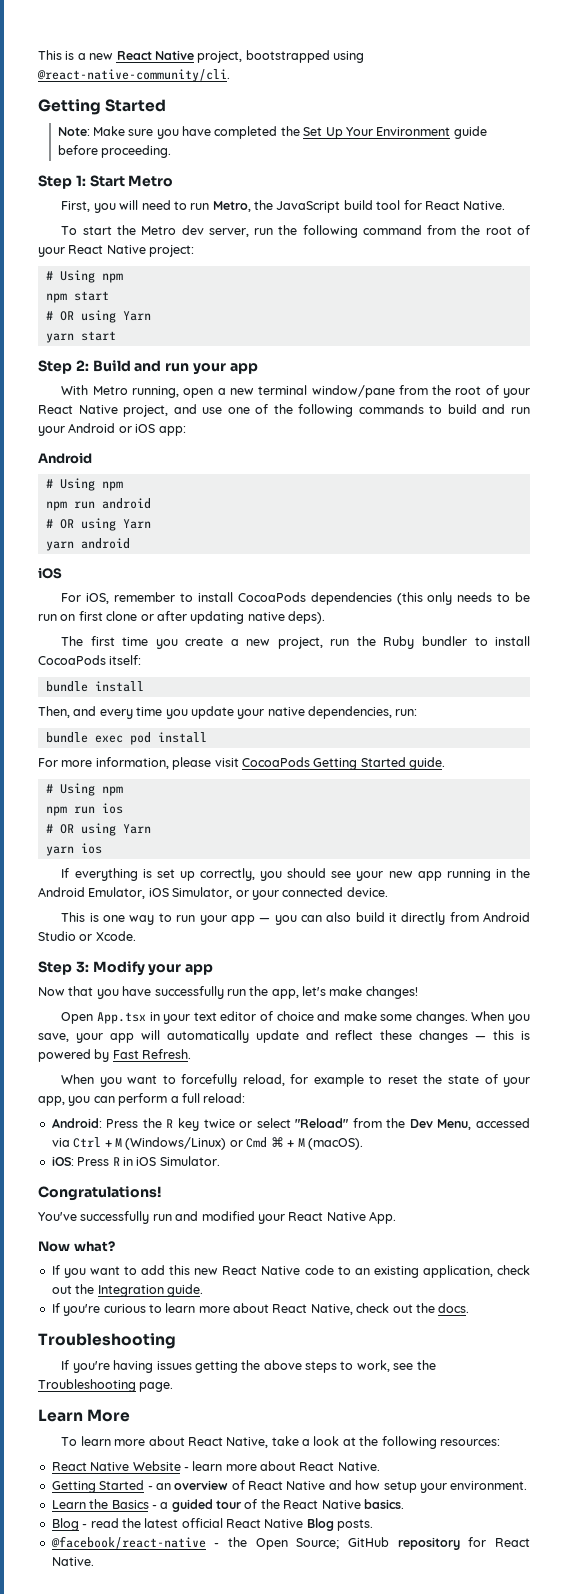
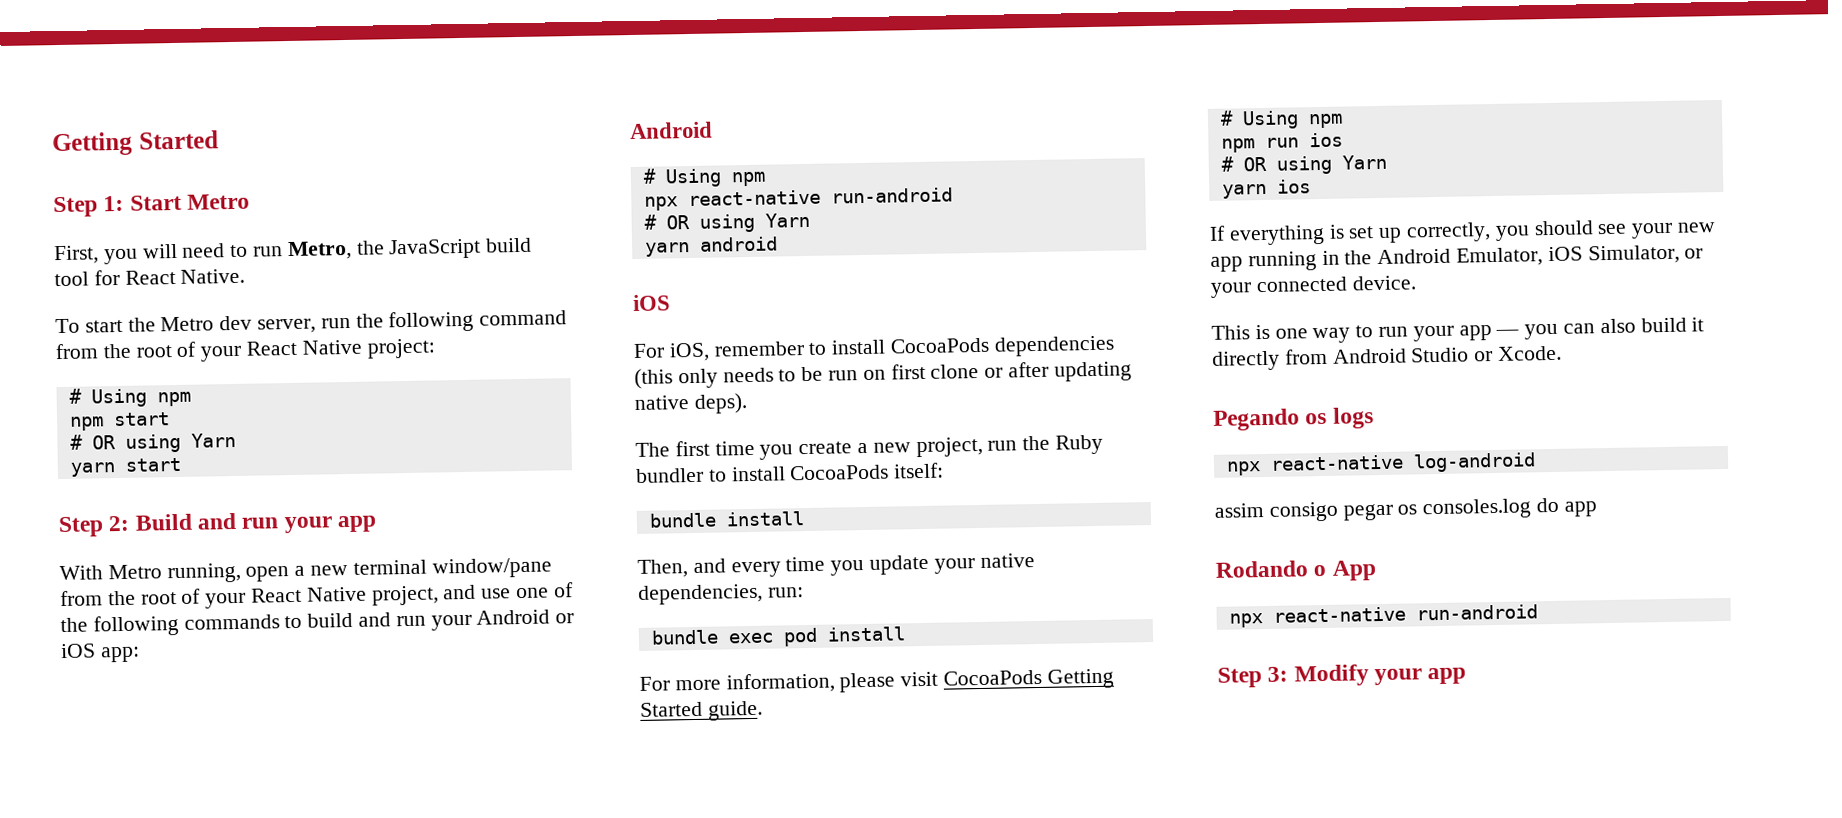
[38,50,364,63] [37,69,230,82] [38,99,167,115] [57,126,487,139] [57,145,171,158] This is a new React Native project, bootstrapped using @react-native-community/cli. // Getting Started // Note: Make sure you have completed the Set Up Your Environment guide before proceeding. -> [52,130,219,157] Getting Started
[45,498,151,511] npm run android -> [643,187,953,211] npx react-native run-android
(136, 936) none -> [1213,407,1374,431] [1225,452,1536,476] [1214,497,1597,522] [1215,560,1377,581] [1228,604,1538,628] // Pegando os logs // npx react-native log-android // assim consigo pegar os consoles.log do app // Rodando o App // npx react-native run-android
[38,986,418,999] [61,1011,530,1024] [38,1030,531,1043] [38,1049,192,1062] [61,1074,530,1087] [38,1093,246,1106] [51,1118,531,1131] [51,1137,364,1150] [51,1156,220,1166] [38,1186,161,1201] [38,1211,396,1224] [38,1241,115,1252] [51,1265,530,1278] [51,1284,203,1297] [51,1303,470,1316] [38,1333,176,1349] [61,1360,436,1373] [38,1379,174,1392] [38,1409,131,1422] [61,1436,500,1449] [51,1461,380,1471] [51,1480,528,1493] [51,1499,404,1512] [51,1518,374,1531] [50,1536,530,1550] [51,1557,94,1566] // Now that you have successfully run the app, let's make changes! // Open App.tsx in your text editor of choice and make some changes. When you save, your app will automatically update and reflect these changes — this is powered by Fast Refresh. // When you want to forcefully reload, for example to reset the state of your app, you can perform a full reload: // Android: Press the R key twice or select "Reload" from the Dev Menu, accessed via Ctrl + M (Windows/Linux) or Cmd ⌘ + M (macOS). // iOS: Press R in iOS Simulator. // Congratulations! // You've successfully run and modified your React Native App. // Now what? // If you want to add this new React Native code to an existing application, check out the Integration guide. // If you're curious to learn more about React Native, check out the docs. // Troubleshooting // If you're having issues getting the above steps to work, see the Troubleshooting page. // Learn More // To learn more about React Native, take a look at the following resources: // React Native Website - learn more about React Native. // Getting Started - an overview of React Native and how setup your environment. // Learn the Basics - a guided tour of the React Native basics. // Blog - read the latest official React Native Blog posts. // @facebook/react-native - the Open Source; GitHub repository for React Native. -> (1467, 676) none

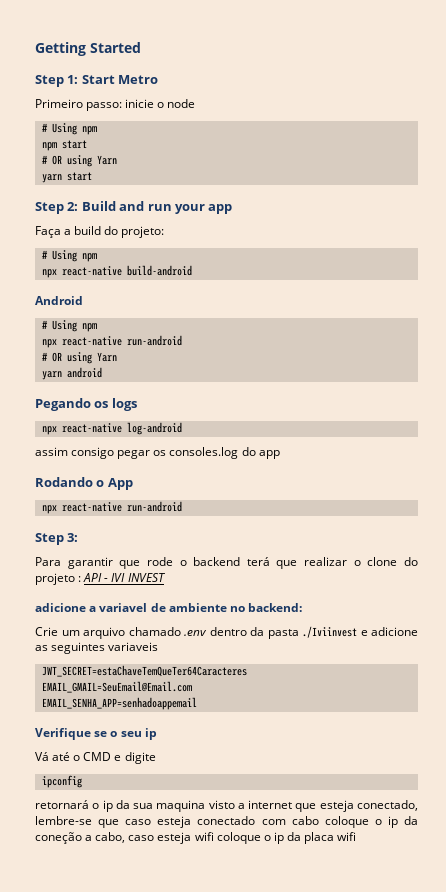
[54,237,533,265] [54,268,246,287] [55,310,568,334] [55,338,436,362] First, you will need to run Metro, the JavaScript build tool for React Native. // To start the Metro dev server, run the following command from the root of your React Native project: -> [35,99,196,111] Primeiro passo: inicie o node
[59,557,552,584] [60,582,574,609] [60,609,575,637] [60,643,140,663] With Metro running, open a new terminal window/pane from the root of your React Native project, and use one of the following commands to build and run your Android or iOS app: -> [35,226,165,238] [41,250,97,262] [41,265,192,278] Faça a build do projeto: // # Using npm // npx react-native build-android
[632,294,671,312] [633,335,1115,362] [634,361,1132,389] [634,393,748,414] [635,434,1104,460] [636,462,945,483] [648,511,805,528] [637,553,1035,578] [638,583,804,605] [650,626,906,647] [639,668,1114,694] [640,700,763,721] [1219,110,1343,130] [1220,132,1343,153] [1220,154,1387,175] [1221,179,1311,199] [1209,220,1717,246] [1210,244,1704,272] [1210,275,1416,298] [1211,317,1705,344] [1212,345,1563,371] // iOS // For iOS, remember to install CocoaPods dependencies (this only needs to be run on first clone or after updating native deps). // The first time you create a new project, run the Ruby bundler to install CocoaPods itself: // bundle install // Then, and every time you update your native dependencies, run: // bundle exec pod install // For more information, please visit CocoaPods Getting Started guide. // # Using npm // npm run ios // # OR using Yarn // yarn ios // If everything is set up correctly, you should see your new app running in the Android Emulator, iOS Simulator, or your connected device. // This is one way to run your app — you can also build it directly from Android Studio or Xcode. -> (102, 372) none
[1293,664,1467,687] Modify your app -> [35,557,418,569] [35,573,166,585] [35,603,303,612] [35,626,418,639] [35,642,159,654] [41,665,247,677] [41,681,192,693] [41,697,197,710] [35,728,157,740] [35,752,156,764] [41,775,82,788] [35,800,418,812] [35,816,419,828] [35,832,357,844] // Para garantir que rode o backend terá que realizar o clone do projeto : API - IVI INVEST // adicione a variavel de ambiente no backend: // Crie um arquivo chamado .env dentro da pasta ./Iviinvest e adicione as seguintes variaveis // JWT_SECRET=estaChaveTemQueTer64Caracteres // EMAIL_GMAIL=SeuEmail@Email.com // EMAIL_SENHA_APP=senhadoappemail // Verifique se o seu ip // Vá até o CMD e digite // ipconfig // retornará o ip da sua maquina visto a internet que esteja conectado, lembre-se que caso esteja conectado com cabo coloque o ip da coneção a cabo, caso esteja wifi coloque o ip da placa wifi

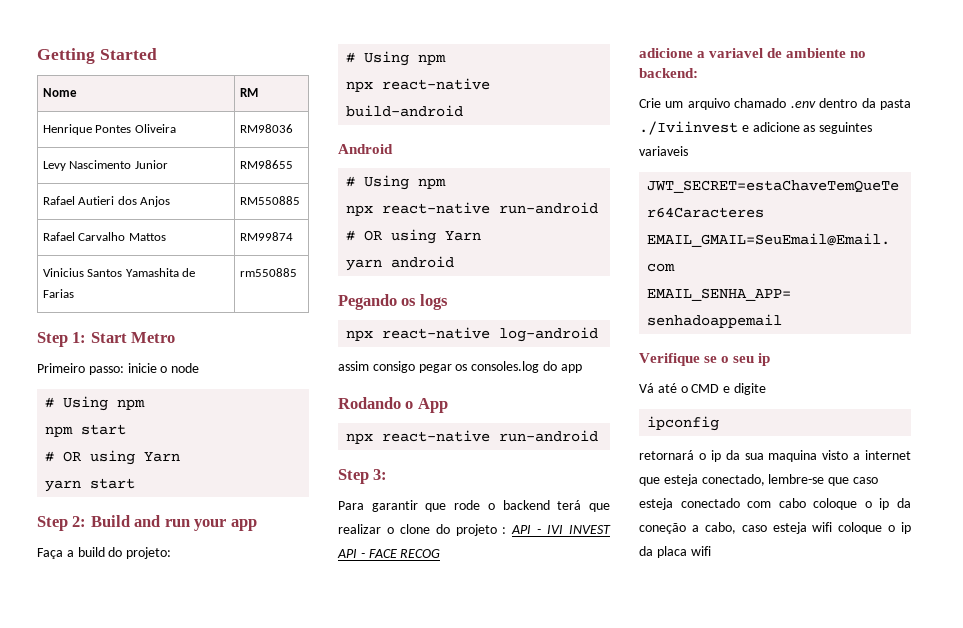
(141, 47) none -> [43,88,78,97] [240,88,259,97] [43,124,176,135] [240,124,294,133] [43,160,168,171] [240,160,294,169] [43,196,171,207] [240,196,301,205] [43,232,166,241] [240,232,294,241] [43,268,196,277] [43,289,75,298] [240,268,298,277] // Nome | RM // Henrique Pontes Oliveira | RM98036 // Levy Nascimento Junior | RM98655 // Rafael Autieri dos Anjos | RM550885 // Rafael Carvalho Mattos | RM99874 // Vinicius Santos Yamashita de Farias | rm550885
(166, 577) none -> [337,549,441,558] API - FACE RECOG

